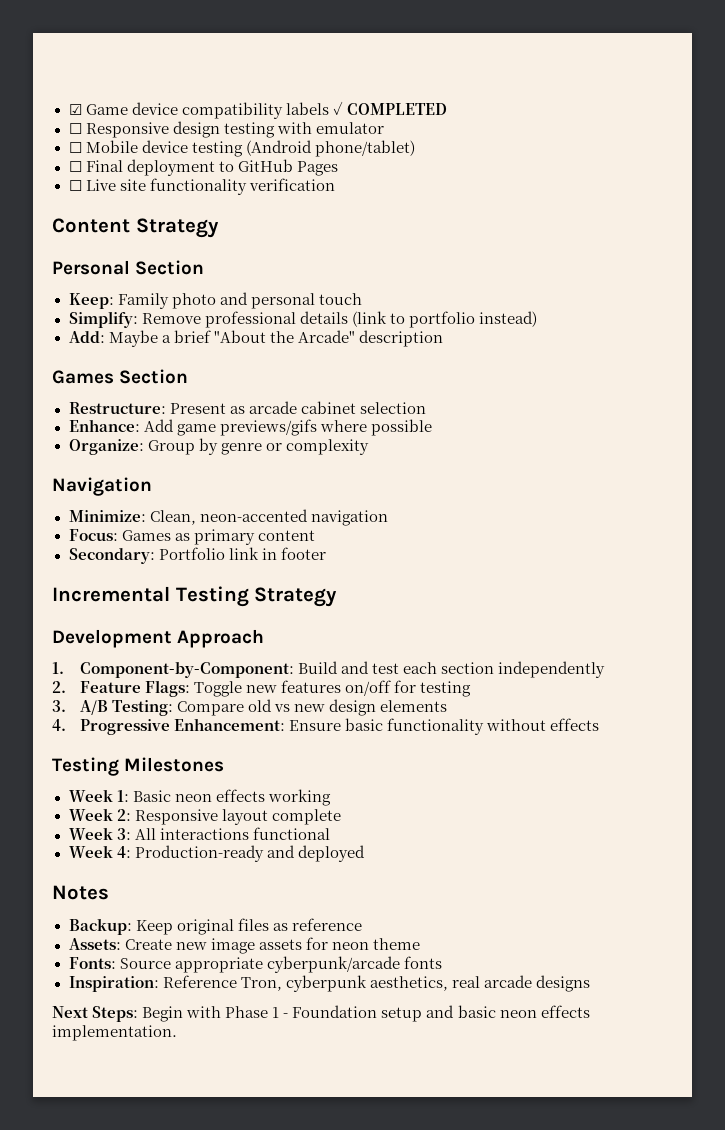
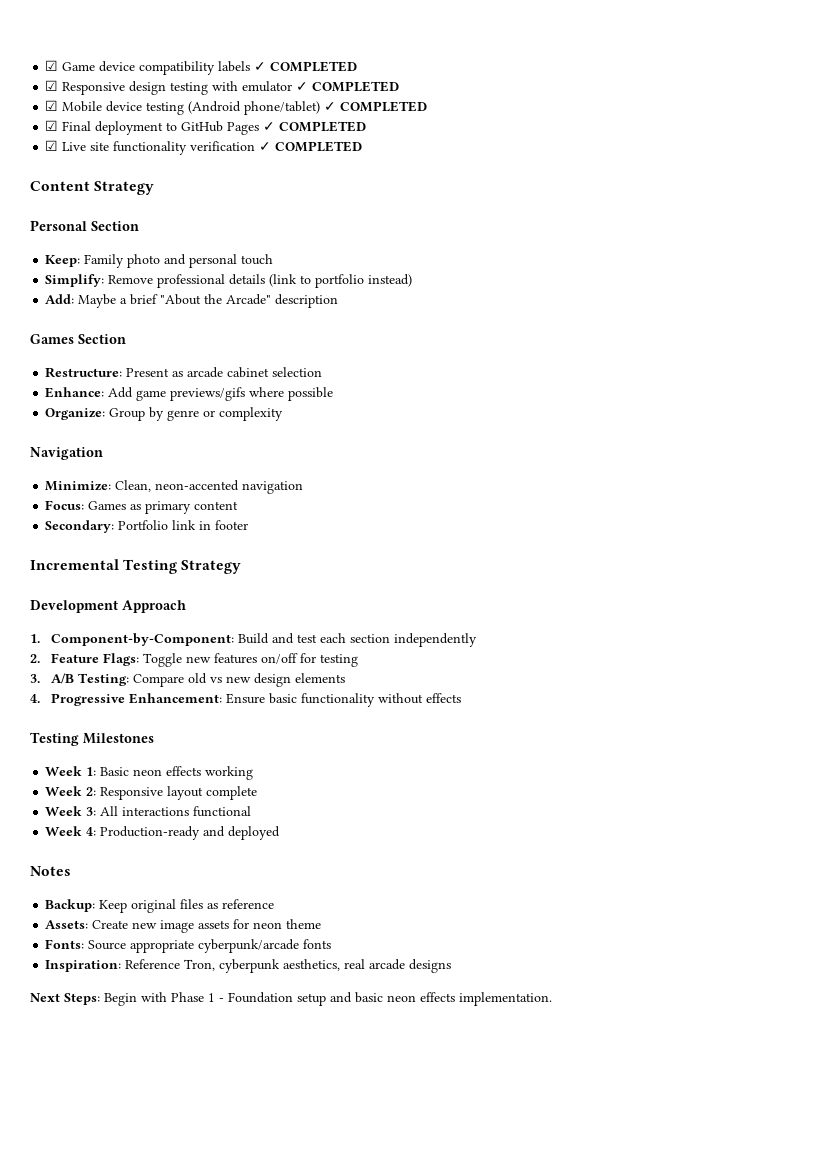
[68,123,82,134] ☐ -> [45,80,59,91] ☑
[68,142,82,153] // ☐ -> [296,81,400,92] [45,100,59,111] ✓ COMPLETED // ☑
[68,161,82,172] // ☐ -> [324,101,428,112] [45,120,59,131] ✓ COMPLETED // ☑
[68,180,82,191] // ☐ -> [263,121,367,132] [45,140,59,151] ✓ COMPLETED // ☑
(335, 184) none -> [259,141,363,152] ✓ COMPLETED

